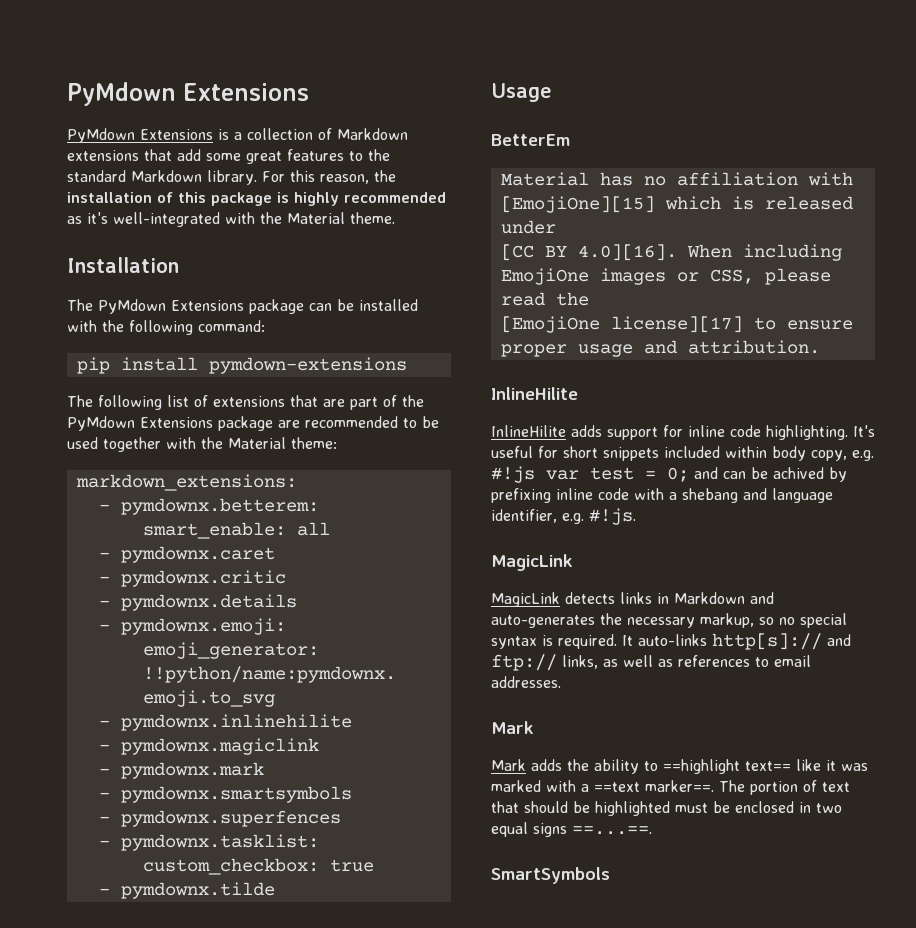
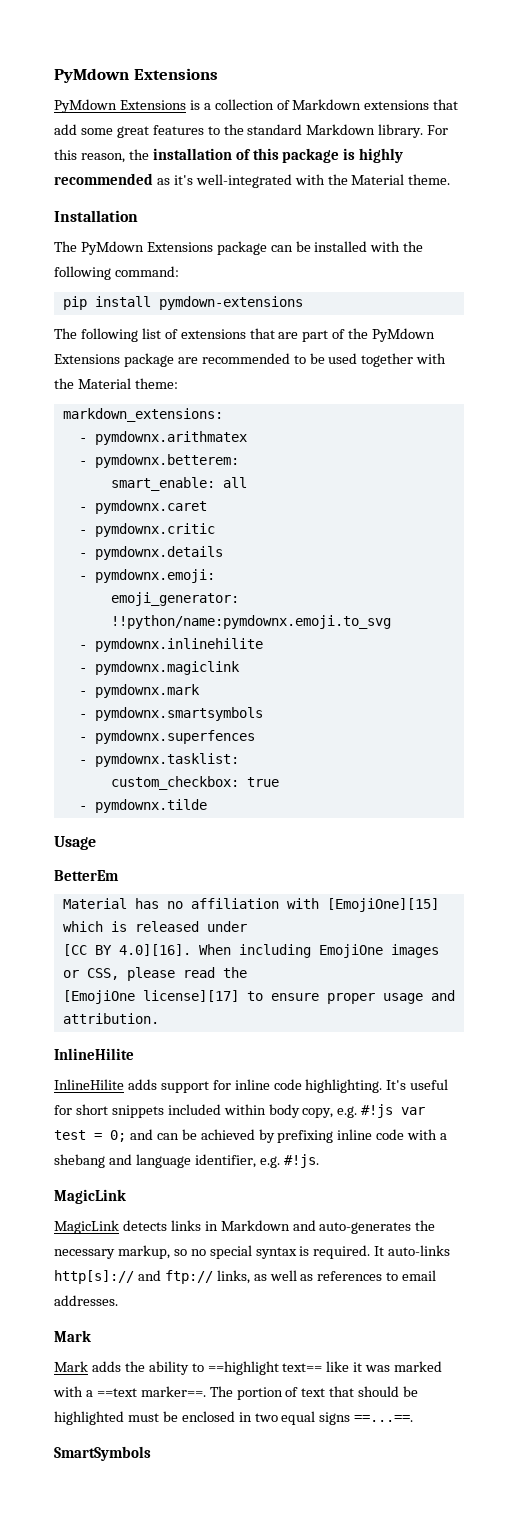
(297, 482) none -> [78,431,247,445] // - pymdownx.arithmatex
[773,467,824,479] achived -> [200,1129,255,1140] achieved

